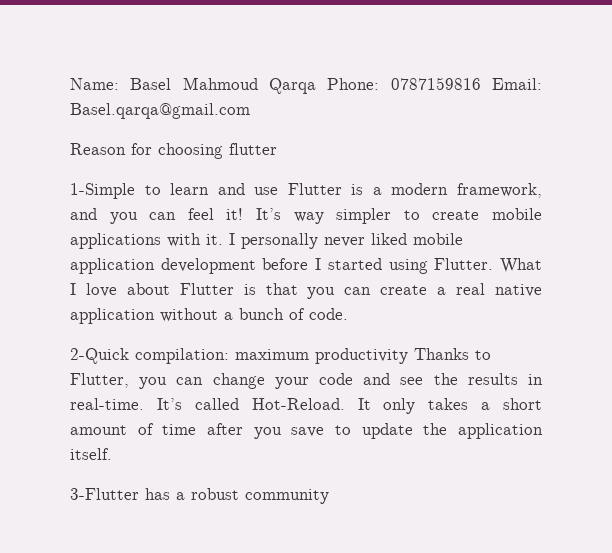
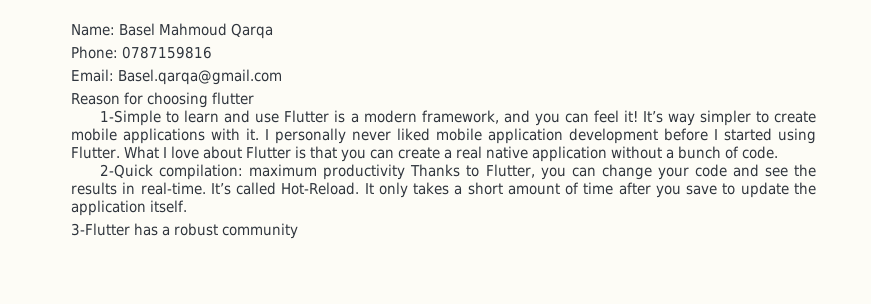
(316, 86) none -> (273, 31) //
(481, 83) none -> (212, 52) //

